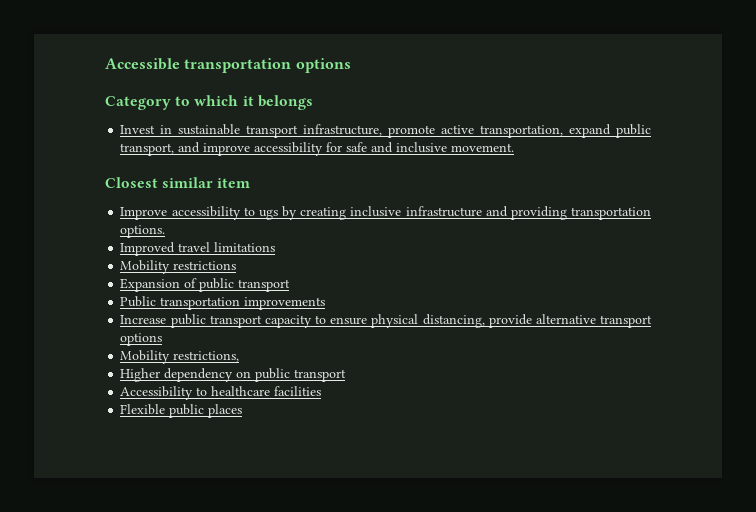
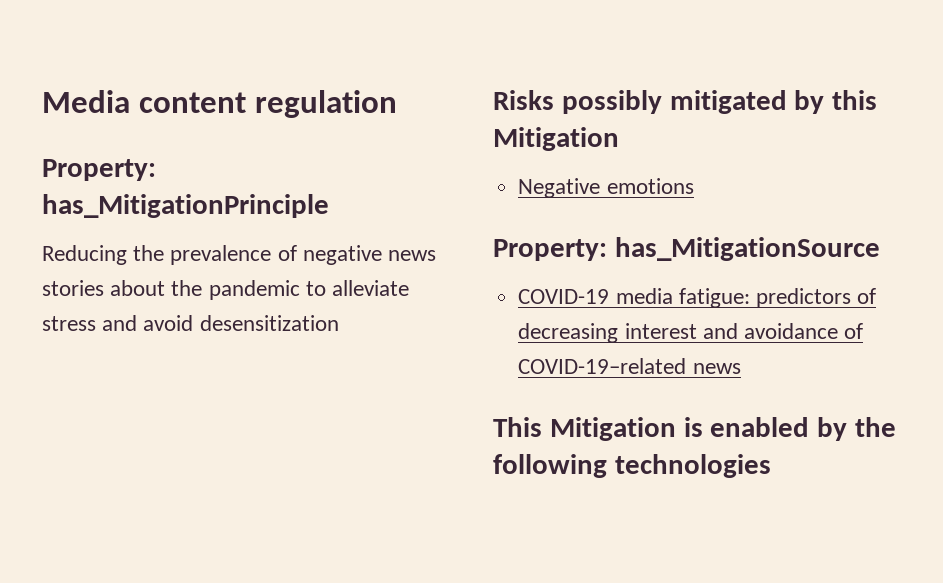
[105,58,351,73] [105,95,313,110] [120,124,652,138] [120,142,515,156] [105,177,251,188] [120,206,652,220] [120,225,166,238] [120,242,276,256] [120,260,237,274] [120,278,291,292] [120,296,326,310] [120,314,653,328] [120,333,163,346] [120,350,240,364] [120,368,347,382] [120,386,322,400] [120,404,243,418] Accessible transportation options // Category to which it belongs // Invest in sustainable transport infrastructure, promote active transportation, expand public transport, and improve accessibility for safe and inclusive movement. // Closest similar item // Improve accessibility to ugs by creating inclusive infrastructure and providing transportation options. // Improved travel limitations // Mobility restrictions // Expansion of public transport // Public transportation improvements // Increase public transport capacity to ensure physical distancing, provide alternative transport options // Mobility restrictions, // Higher dependency on public transport // Accessibility to healthcare facilities // Flexible public places -> [42,90,397,118] [42,159,156,181] [42,194,329,218] [42,245,437,265] [42,280,410,300] [42,315,339,331] [493,90,878,114] [493,127,619,151] [518,178,694,198] [493,237,880,261] [518,288,877,308] [518,323,864,343] [518,358,741,374] [493,417,897,441] [493,454,771,478] Media content regulation // Property: has_MitigationPrinciple // Reducing the prevalence of negative news stories about the pandemic to alleviate stress and avoid desensitization // Risks possibly mitigated by this Mitigation // Negative emotions // Property: has_MitigationSource // COVID-19 media fatigue: predictors of decreasing interest and avoidance of COVID-19–related news // This Mitigation is enabled by the following technologies

